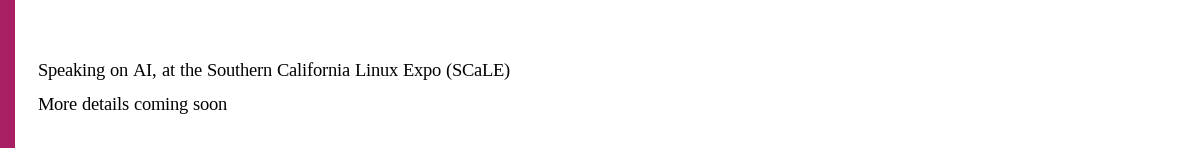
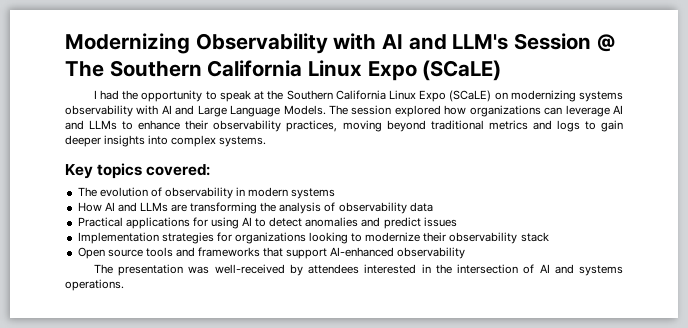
[38,63,157,80] Speaking on AI, -> [65,33,615,54] [65,60,502,81] [93,90,251,102] Modernizing Observability with AI and LLM's Session @ The Southern California Linux Expo (SCaLE) // I had the opportunity to speak
[38,97,227,114] // More details coming soon -> [494,90,623,102] [65,105,624,117] [65,120,623,132] [65,135,267,147] [65,163,211,179] [77,187,336,199] [77,202,433,214] [77,217,457,229] [77,232,549,244] [77,247,466,259] [93,264,623,276] [65,279,124,291] on modernizing systems observability with AI and Large Language Models. The session explored how organizations can leverage AI and LLMs to enhance their observability practices, moving beyond traditional metrics and logs to gain deeper insights into complex systems. // Key topics covered: // The evolution of observability in modern systems // How AI and LLMs are transforming the analysis of observability data // Practical applications for using AI to detect anomalies and predict issues // Implementation strategies for organizations looking to modernize their observability stack // Open source tools and frameworks that support AI-enhanced observability // The presentation was well-received by attendees interested in the intersection of AI and systems operations.

